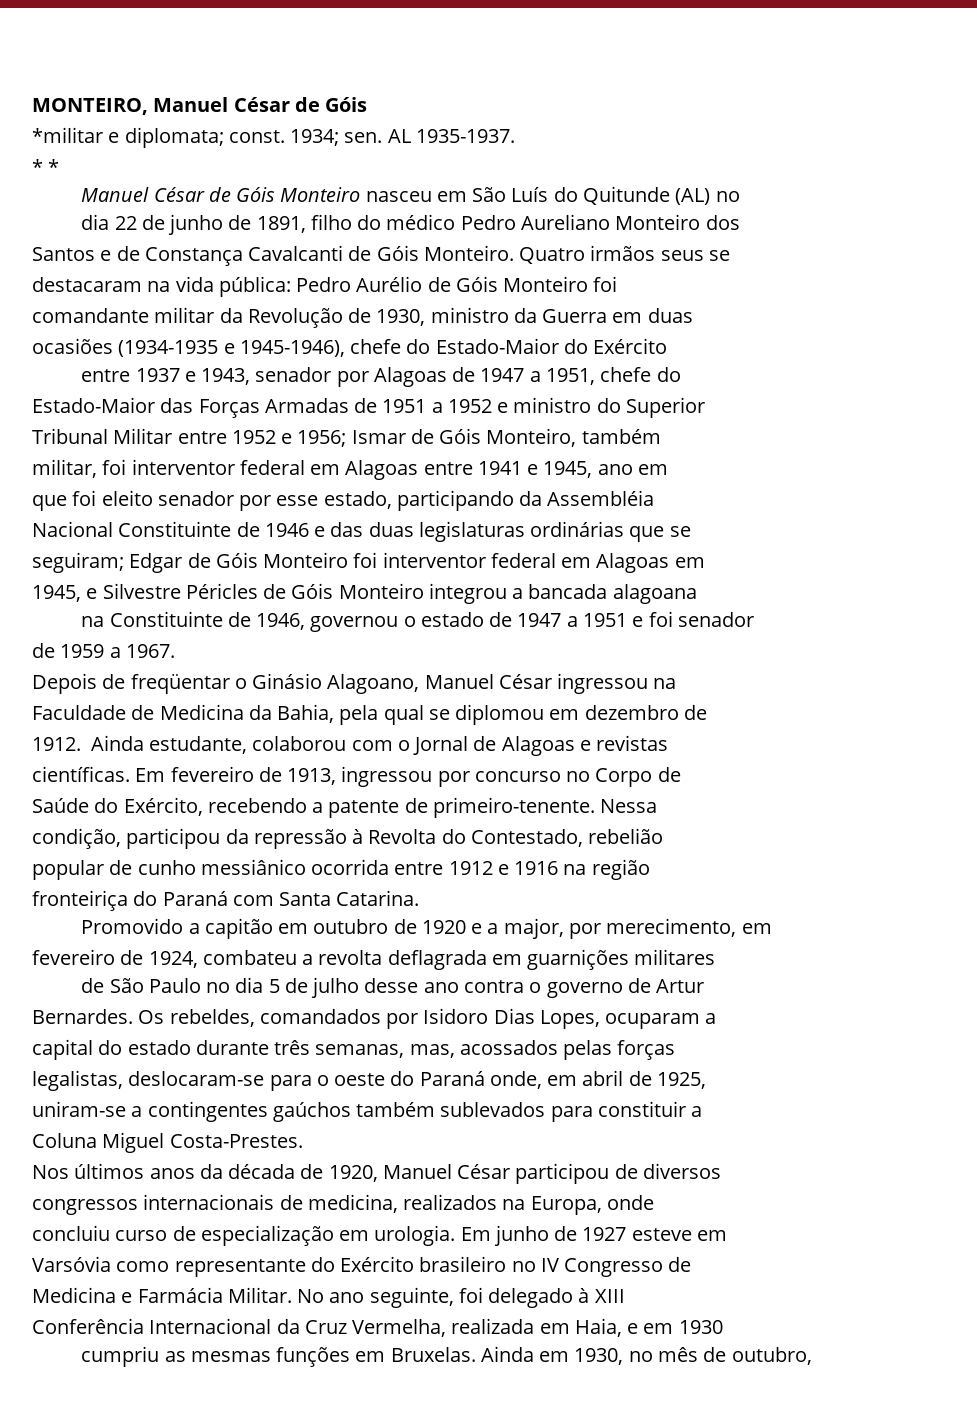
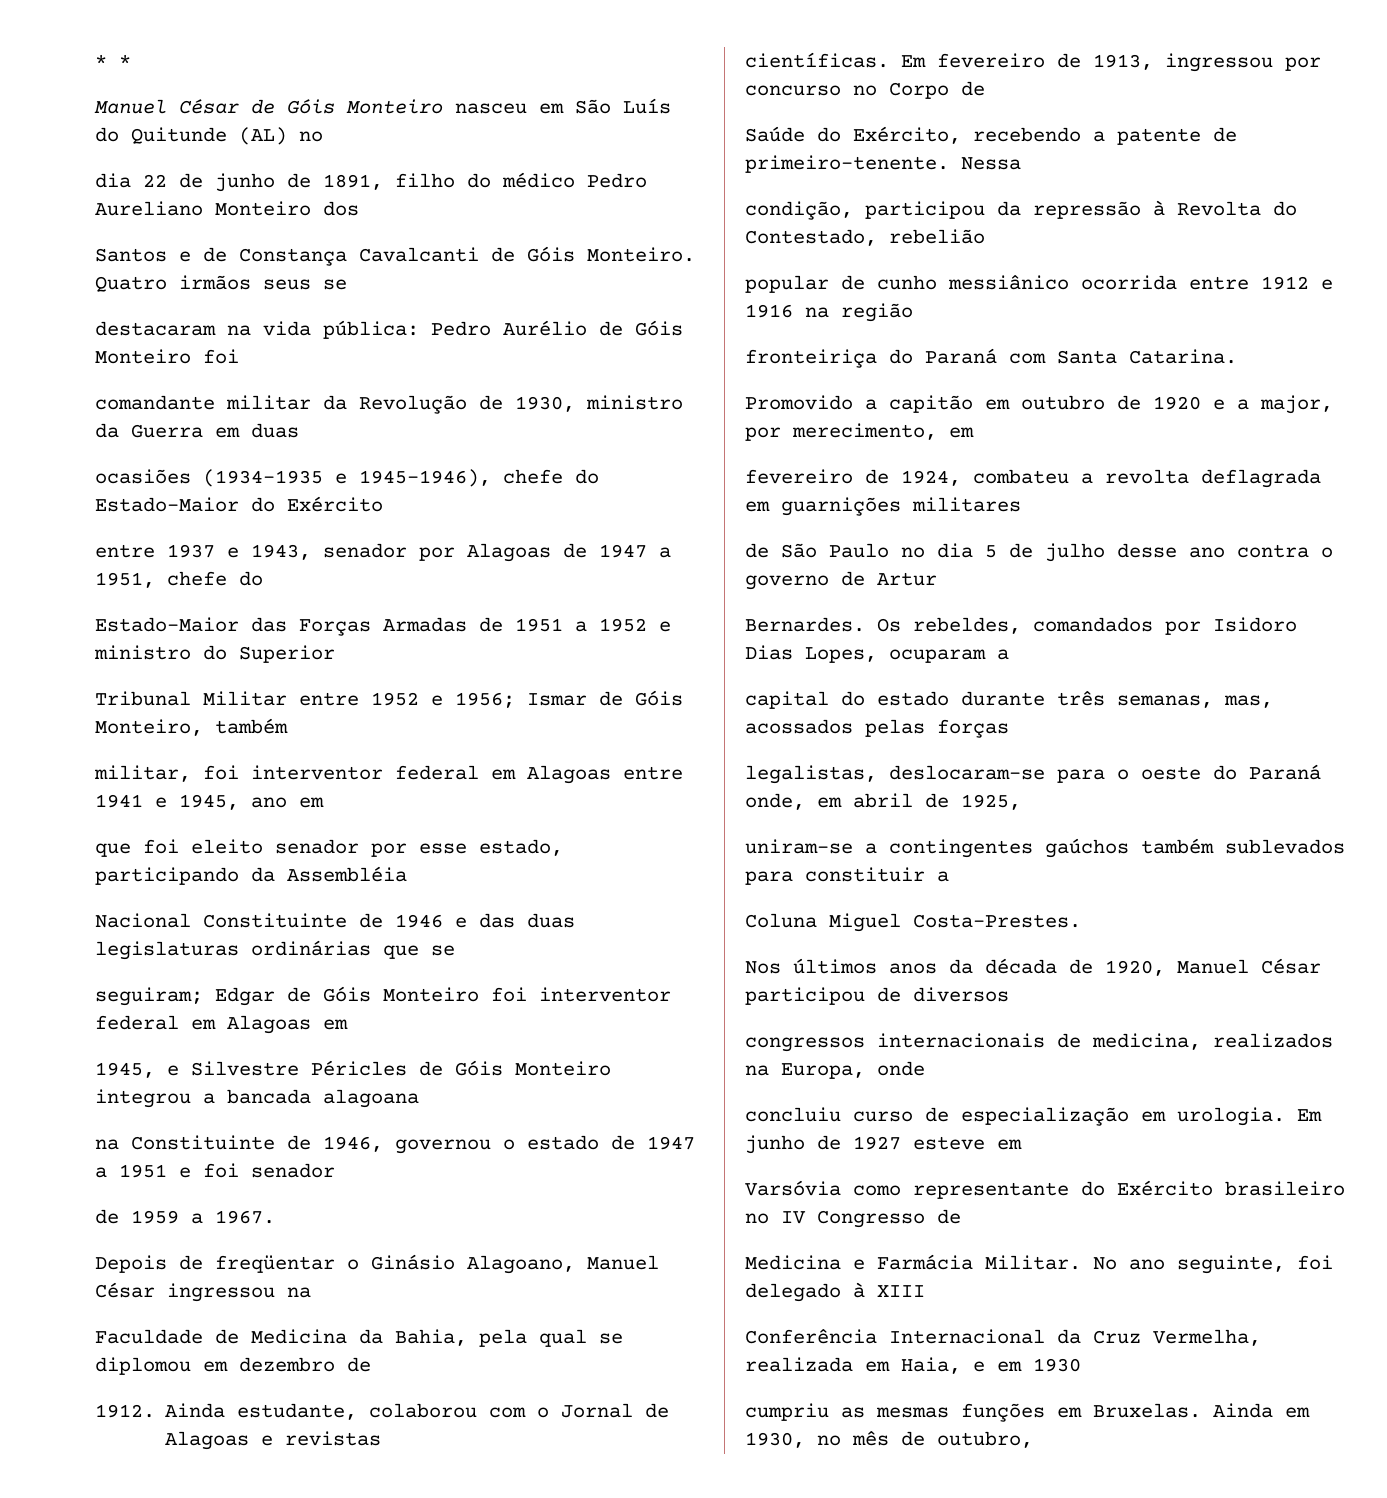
[32,97,368,115] [32,127,515,148] MONTEIRO, Manuel César de Góis // *militar e diplomata; const. 1934; sen. AL 1935-1937. // -> (95, 60) none

